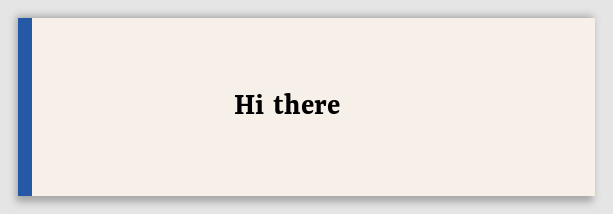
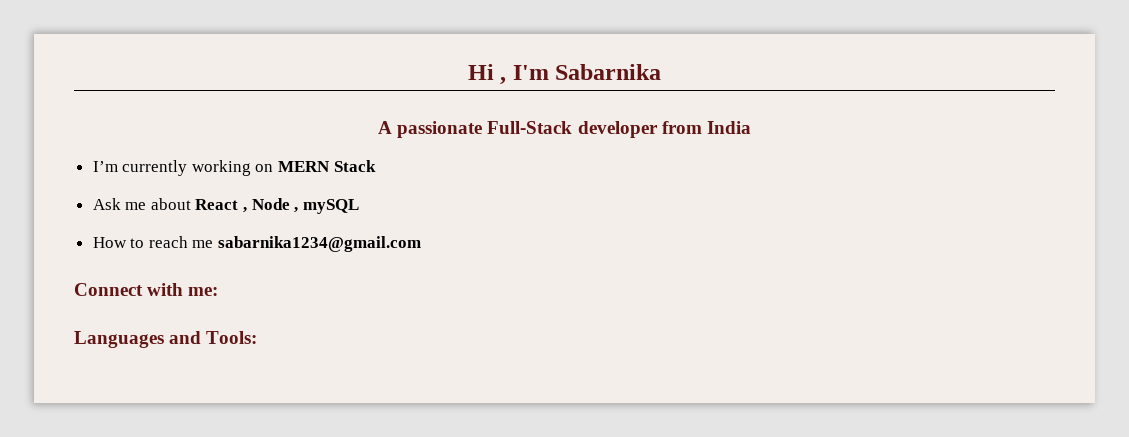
[272,93,340,114] there -> [500,64,662,85] [378,121,751,138] [92,160,376,176] [92,198,359,214] [92,236,422,252] [74,283,219,296] [74,331,258,348] , I'm Sabarnika // A passionate Full-Stack developer from India // I’m currently working on MERN Stack // Ask me about React , Node , mySQL // How to reach me sabarnika1234@gmail.com // Connect with me: // Languages and Tools:

